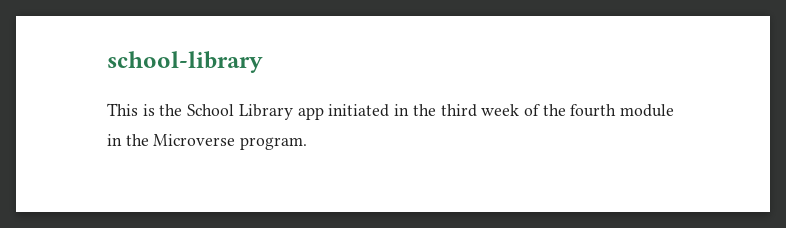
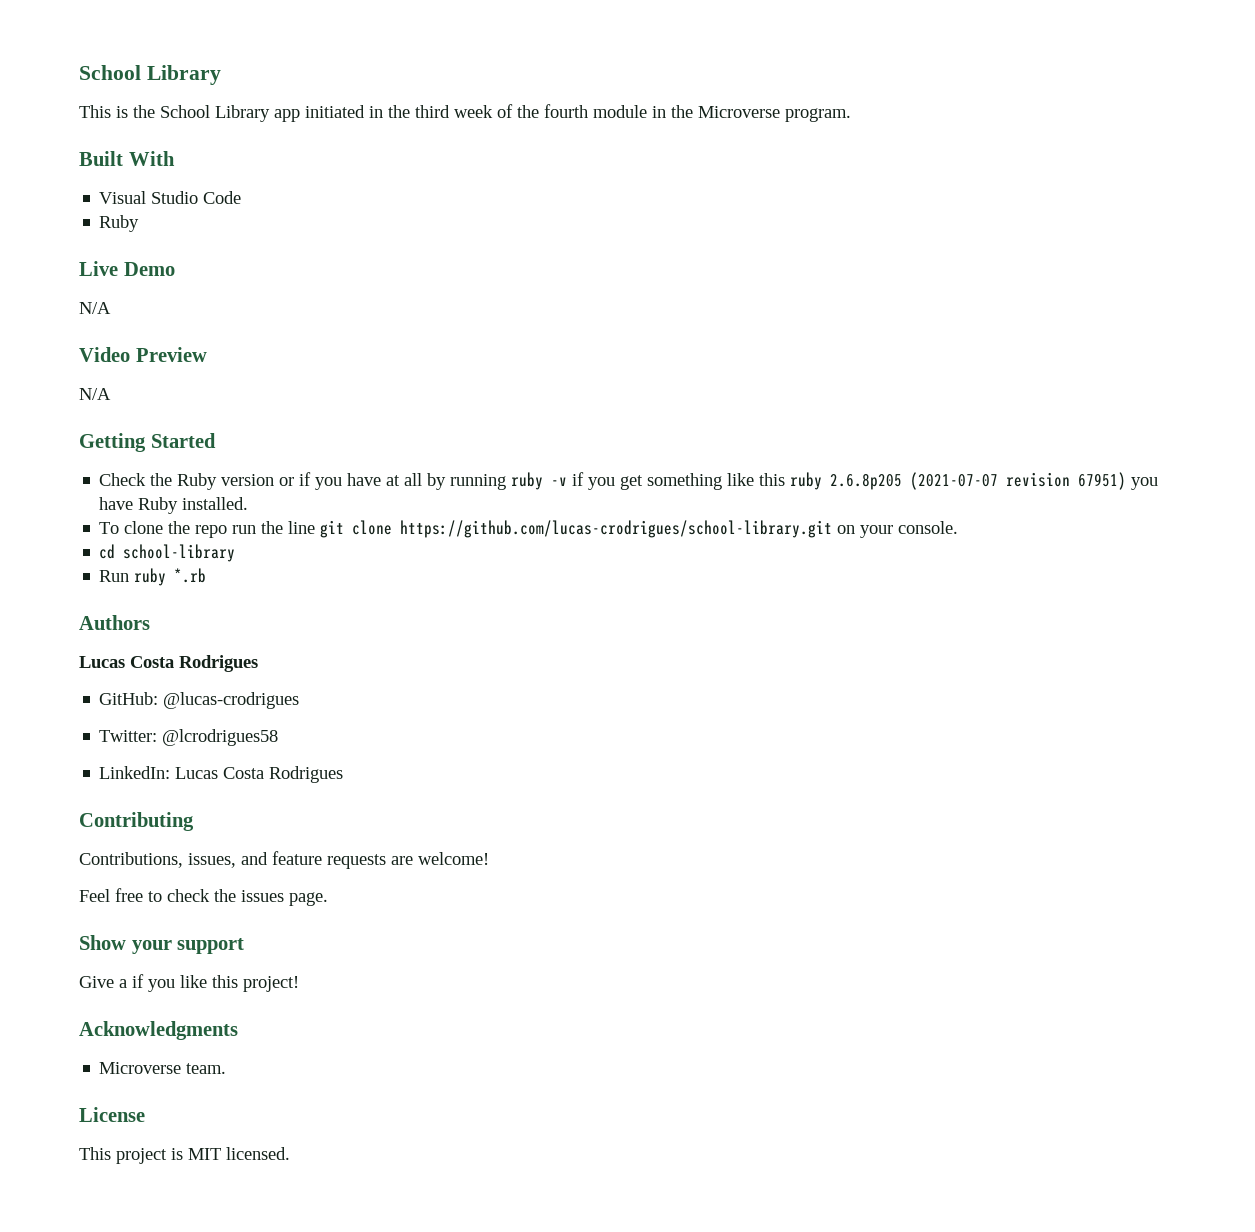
[107,51,263,73] school-library -> [79,65,221,85] School Library
(308, 143) none -> [79,151,175,166] [99,191,242,204] [99,215,140,232] [79,261,175,276] [79,302,111,314] [79,347,207,362] [79,388,111,400] [79,433,216,452] [99,472,1159,490] [99,497,249,514] [99,520,959,538] [99,544,236,562] [99,568,207,586] [79,615,150,630] [79,655,258,672] [99,692,300,709] [99,729,279,746] [99,766,344,783] [79,812,194,831] [79,851,489,869] [79,888,328,906] [79,935,245,954] [79,974,299,992] [79,1021,238,1040] [99,1062,227,1074] [79,1107,145,1122] [79,1147,290,1164] // Built With // Visual Studio Code // Ruby // Live Demo // N/A // Video Preview // N/A // Getting Started // Check the Ruby version or if you have at all by running ruby -v if you get something like this ruby 2.6.8p205 (2021-07-07 revision 67951) you have Ruby installed. // To clone the repo run the line git clone https://github.com/lucas-crodrigues/school-library.git on your console. // cd school-library // Run ruby *.rb // Authors // Lucas Costa Rodrigues // GitHub: @lucas-crodrigues // Twitter: @lcrodrigues58 // LinkedIn: Lucas Costa Rodrigues // Contributing // Contributions, issues, and feature requests are welcome! // Feel free to check the issues page. // Show your support // Give a if you like this project! // Acknowledgments // Microverse team. // License // This project is MIT licensed.

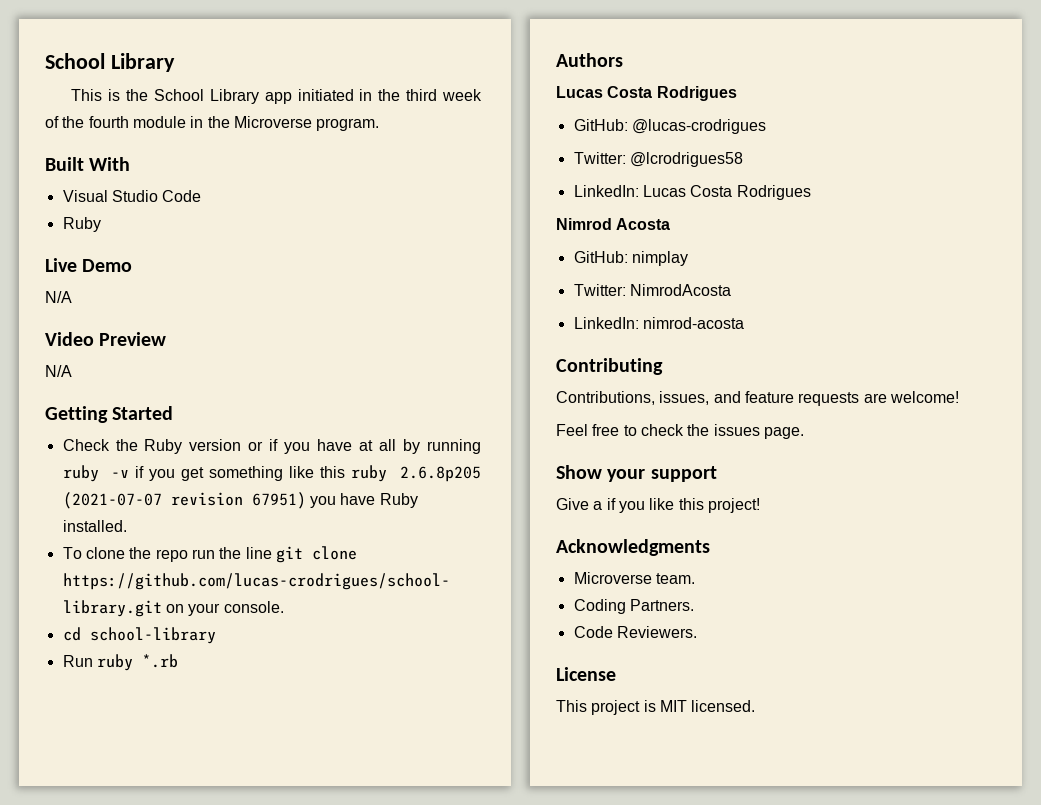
(344, 774) none -> [556,218,671,230] [573,251,688,266] [573,284,731,296] [573,317,744,329] // Nimrod Acosta // GitHub: nimplay // Twitter: NimrodAcosta // LinkedIn: nimrod-acosta
(227, 1068) none -> [573,599,694,614] [573,626,697,638] // Coding Partners. // Code Reviewers.

